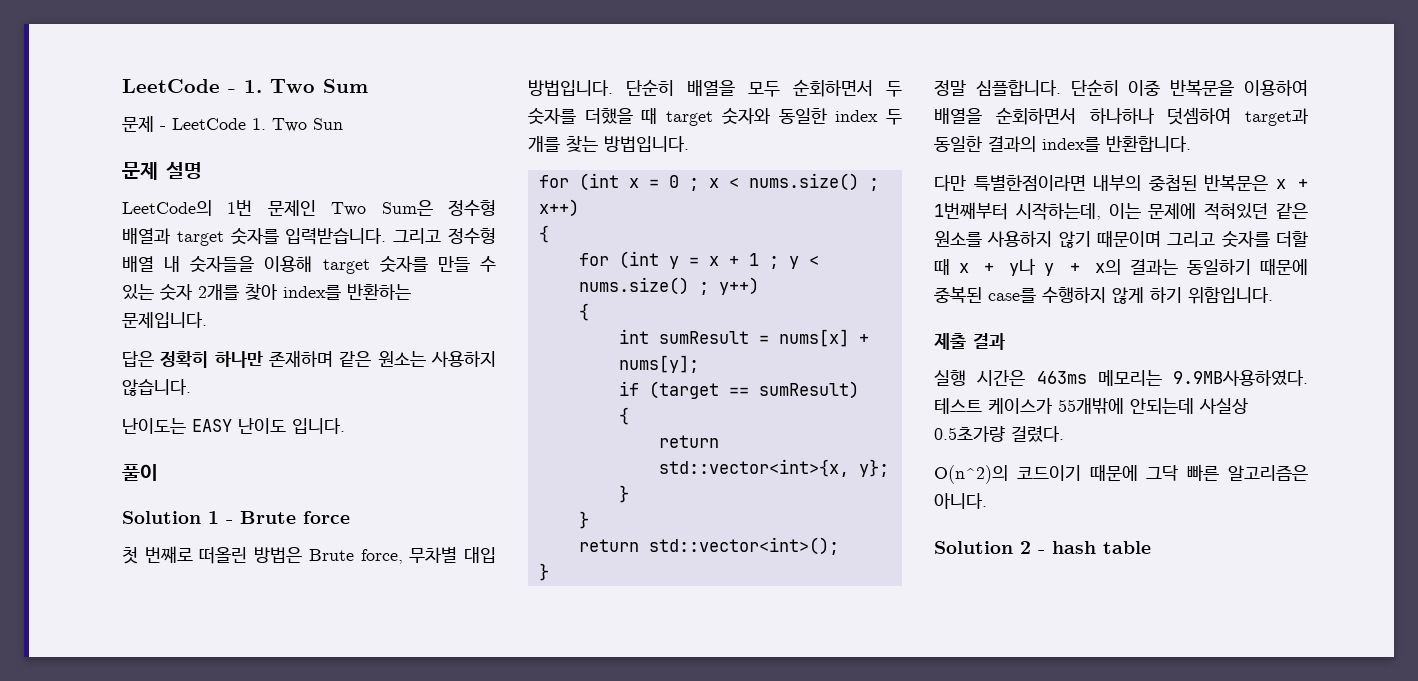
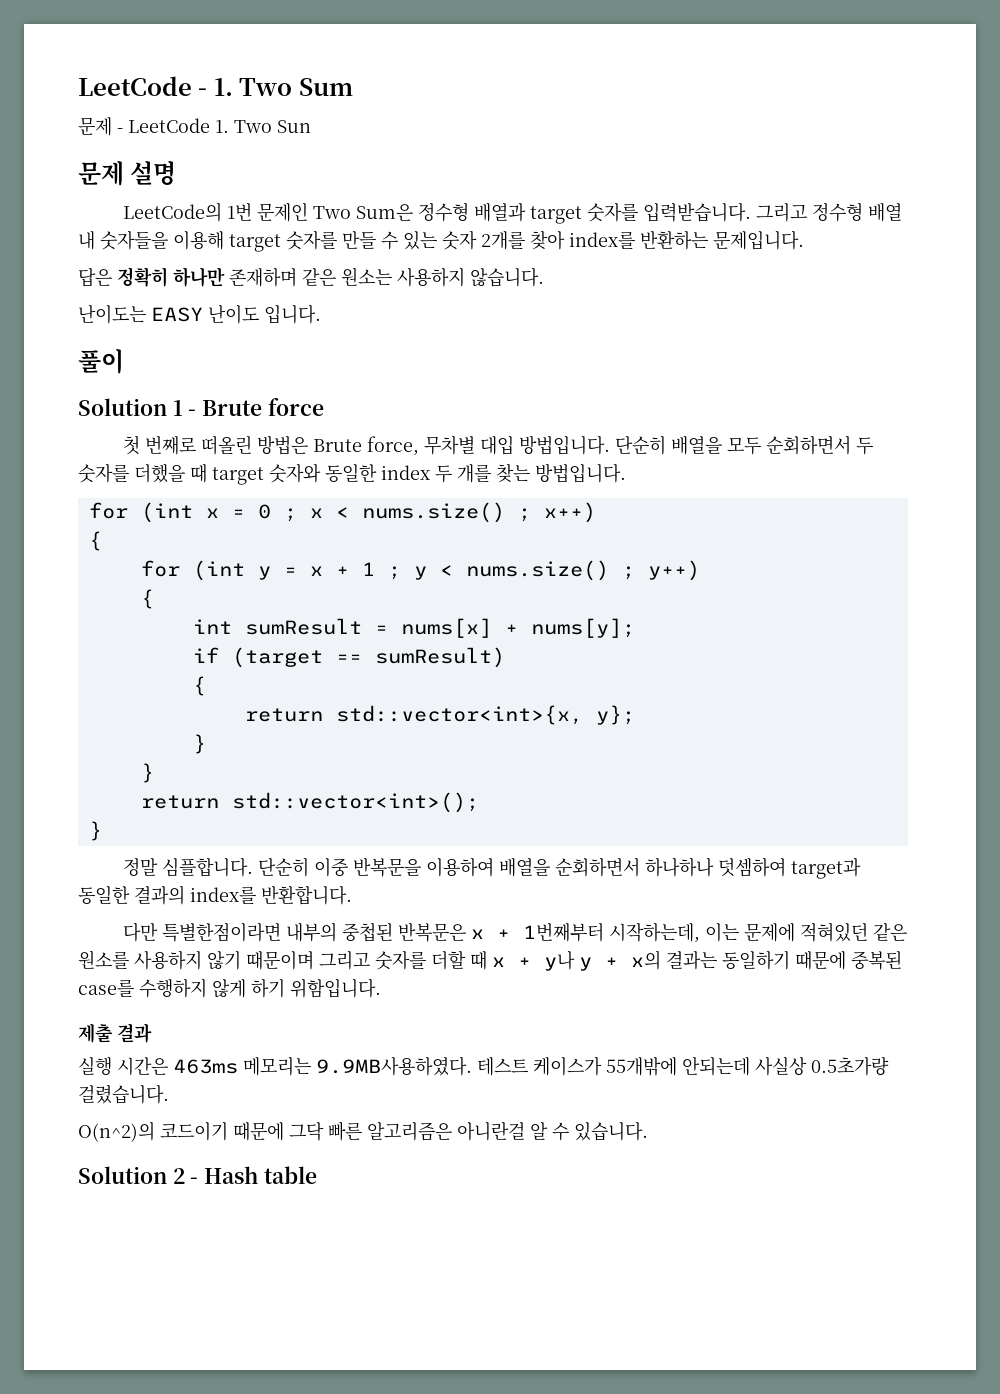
[1011,426,1064,442] 걸렸다. -> [78,1084,169,1104] 걸렸습니다.
[934,493,987,509] 아니다. -> [457,1121,648,1141] 아니란걸 알 수 있습니다.
[1052,541,1096,554] hash -> [204,1166,259,1184] Hash

